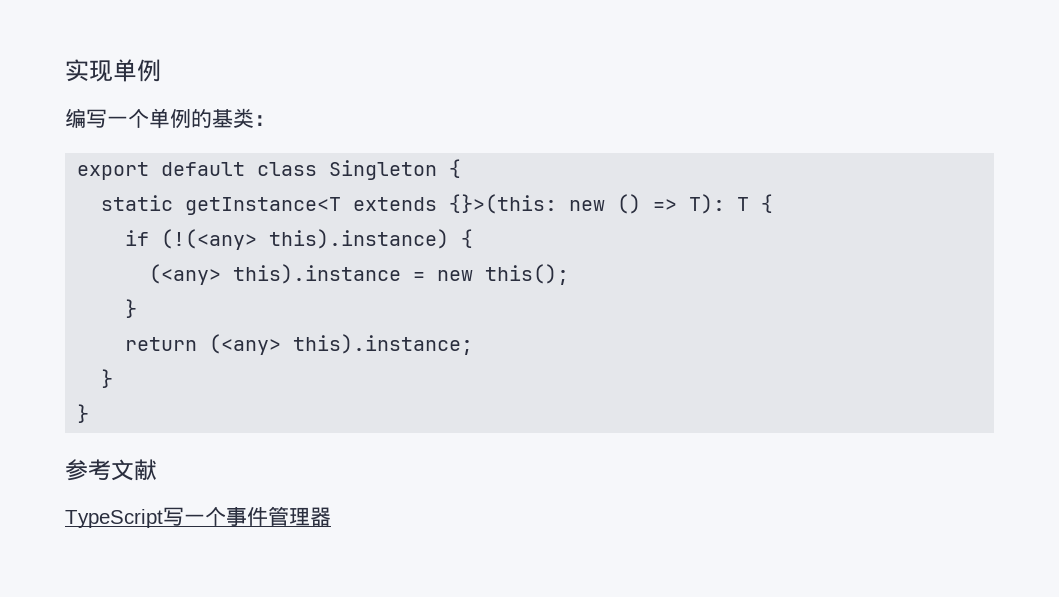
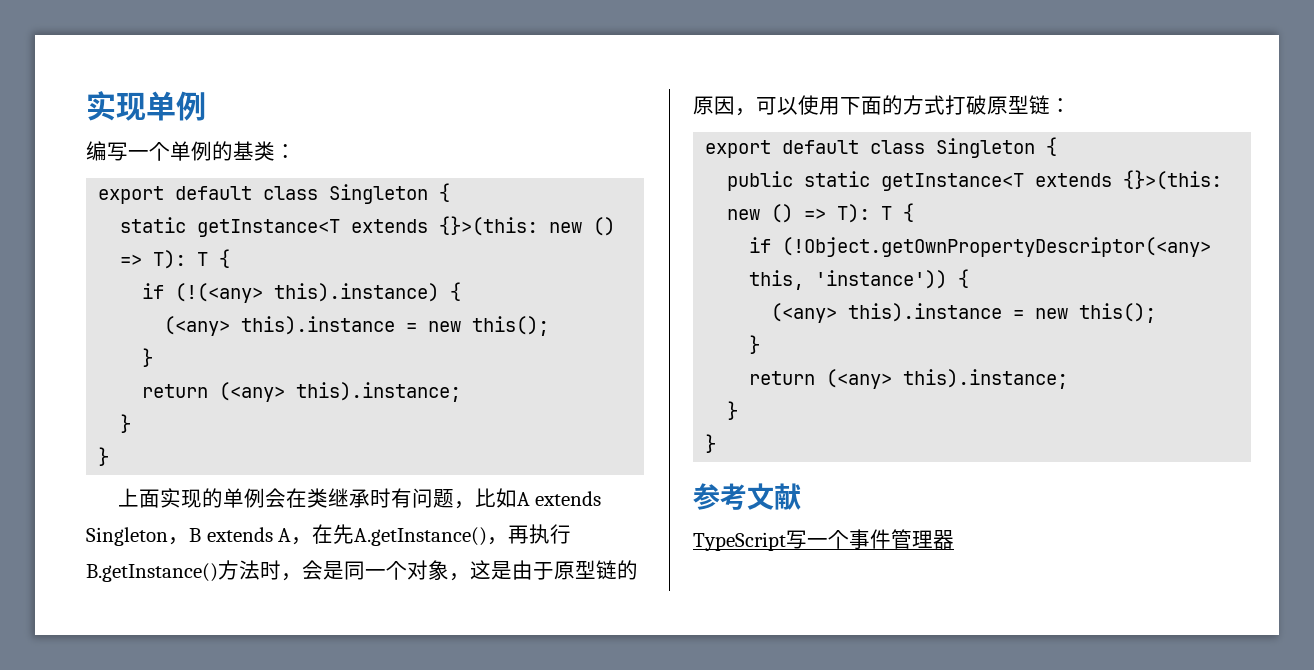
(90, 413) none -> [117,488,602,509] [86,524,572,546] [86,560,638,582] [693,95,1071,116] [705,137,1058,158] [727,170,1223,191] [727,203,915,223] [749,237,1212,257] [749,269,970,290] [771,303,1157,323] [749,335,761,354] [749,369,1069,389] [727,401,739,420] [705,434,717,453] // 上面实现的单例会在类继承时有问题，比如A extends Singleton，B extends A，在先A.getInstance()，再执行B.getInstance()方法时，会是同一个对象，这是由于原型链的原因，可以使用下面的方式打破原型链： // export default class Singleton { // public static getInstance<T extends {}>(this: new () => T): T { // if (!Object.getOwnPropertyDescriptor(<any> this, 'instance')) { // (<any> this).instance = new this(); // } // return (<any> this).instance; // } // }

